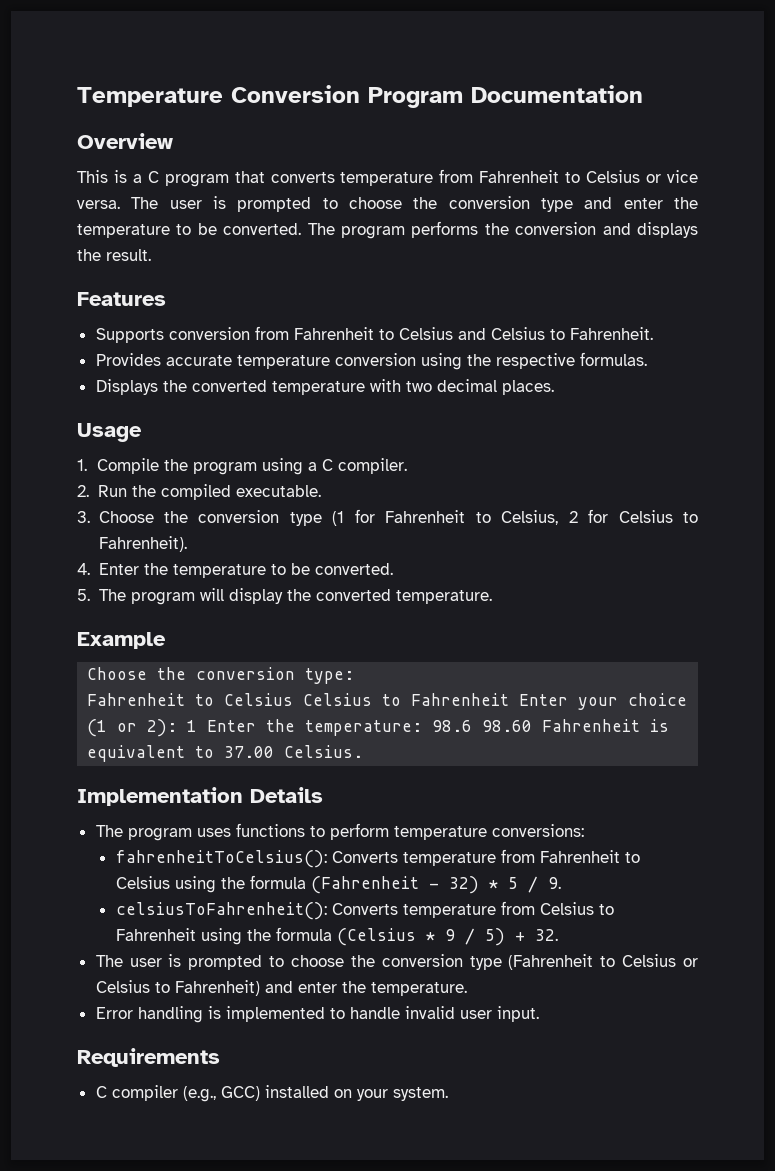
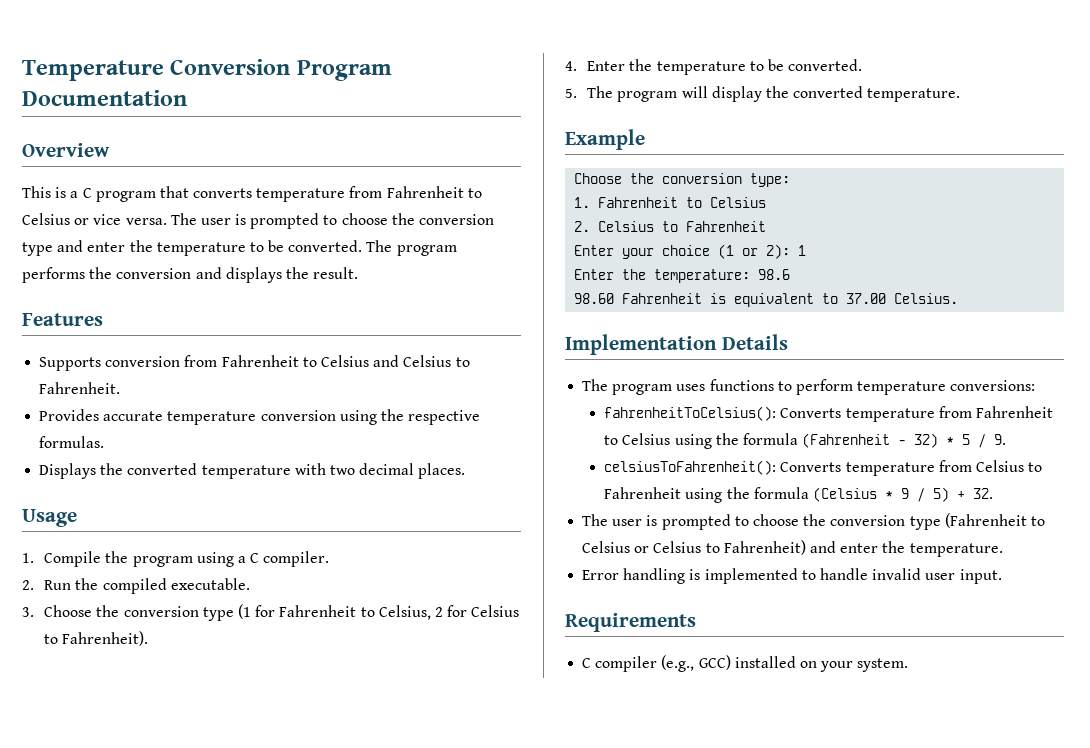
[87,693,510,706] Fahrenheit to Celsius Celsius to Fahrenheit -> [574,197,767,208] [574,221,767,232] 1. Fahrenheit to Celsius // 2. Celsius to Fahrenheit //
(198, 726) none -> (807, 250) //
(473, 726) none -> (791, 274) //

